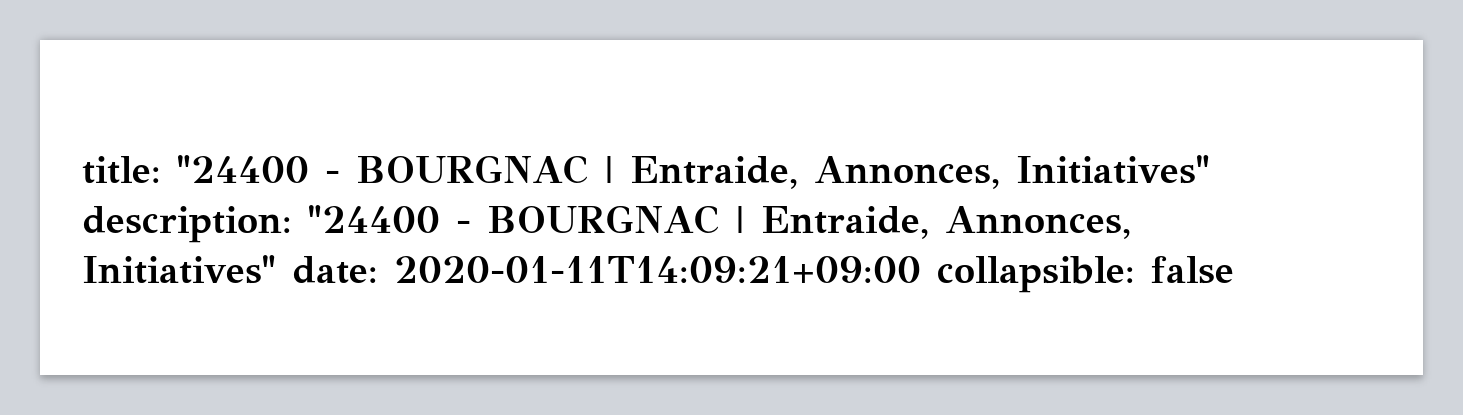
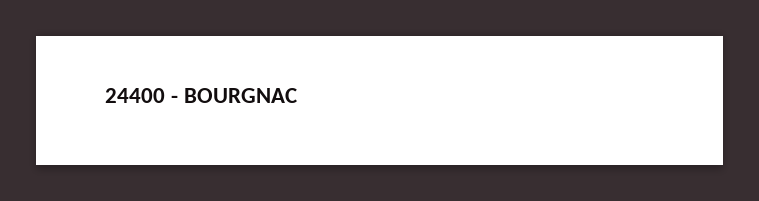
[82,155,1210,189] [82,205,1131,243] [82,255,1234,293] title: "24400 - BOURGNAC | Entraide, Annonces, Initiatives" description: "24400 - BOURGNAC | Entraide, Annonces, Initiatives" date: 2020-01-11T14:09:21+09:00 collapsible: false -> [105,88,298,103] 24400 - BOURGNAC

